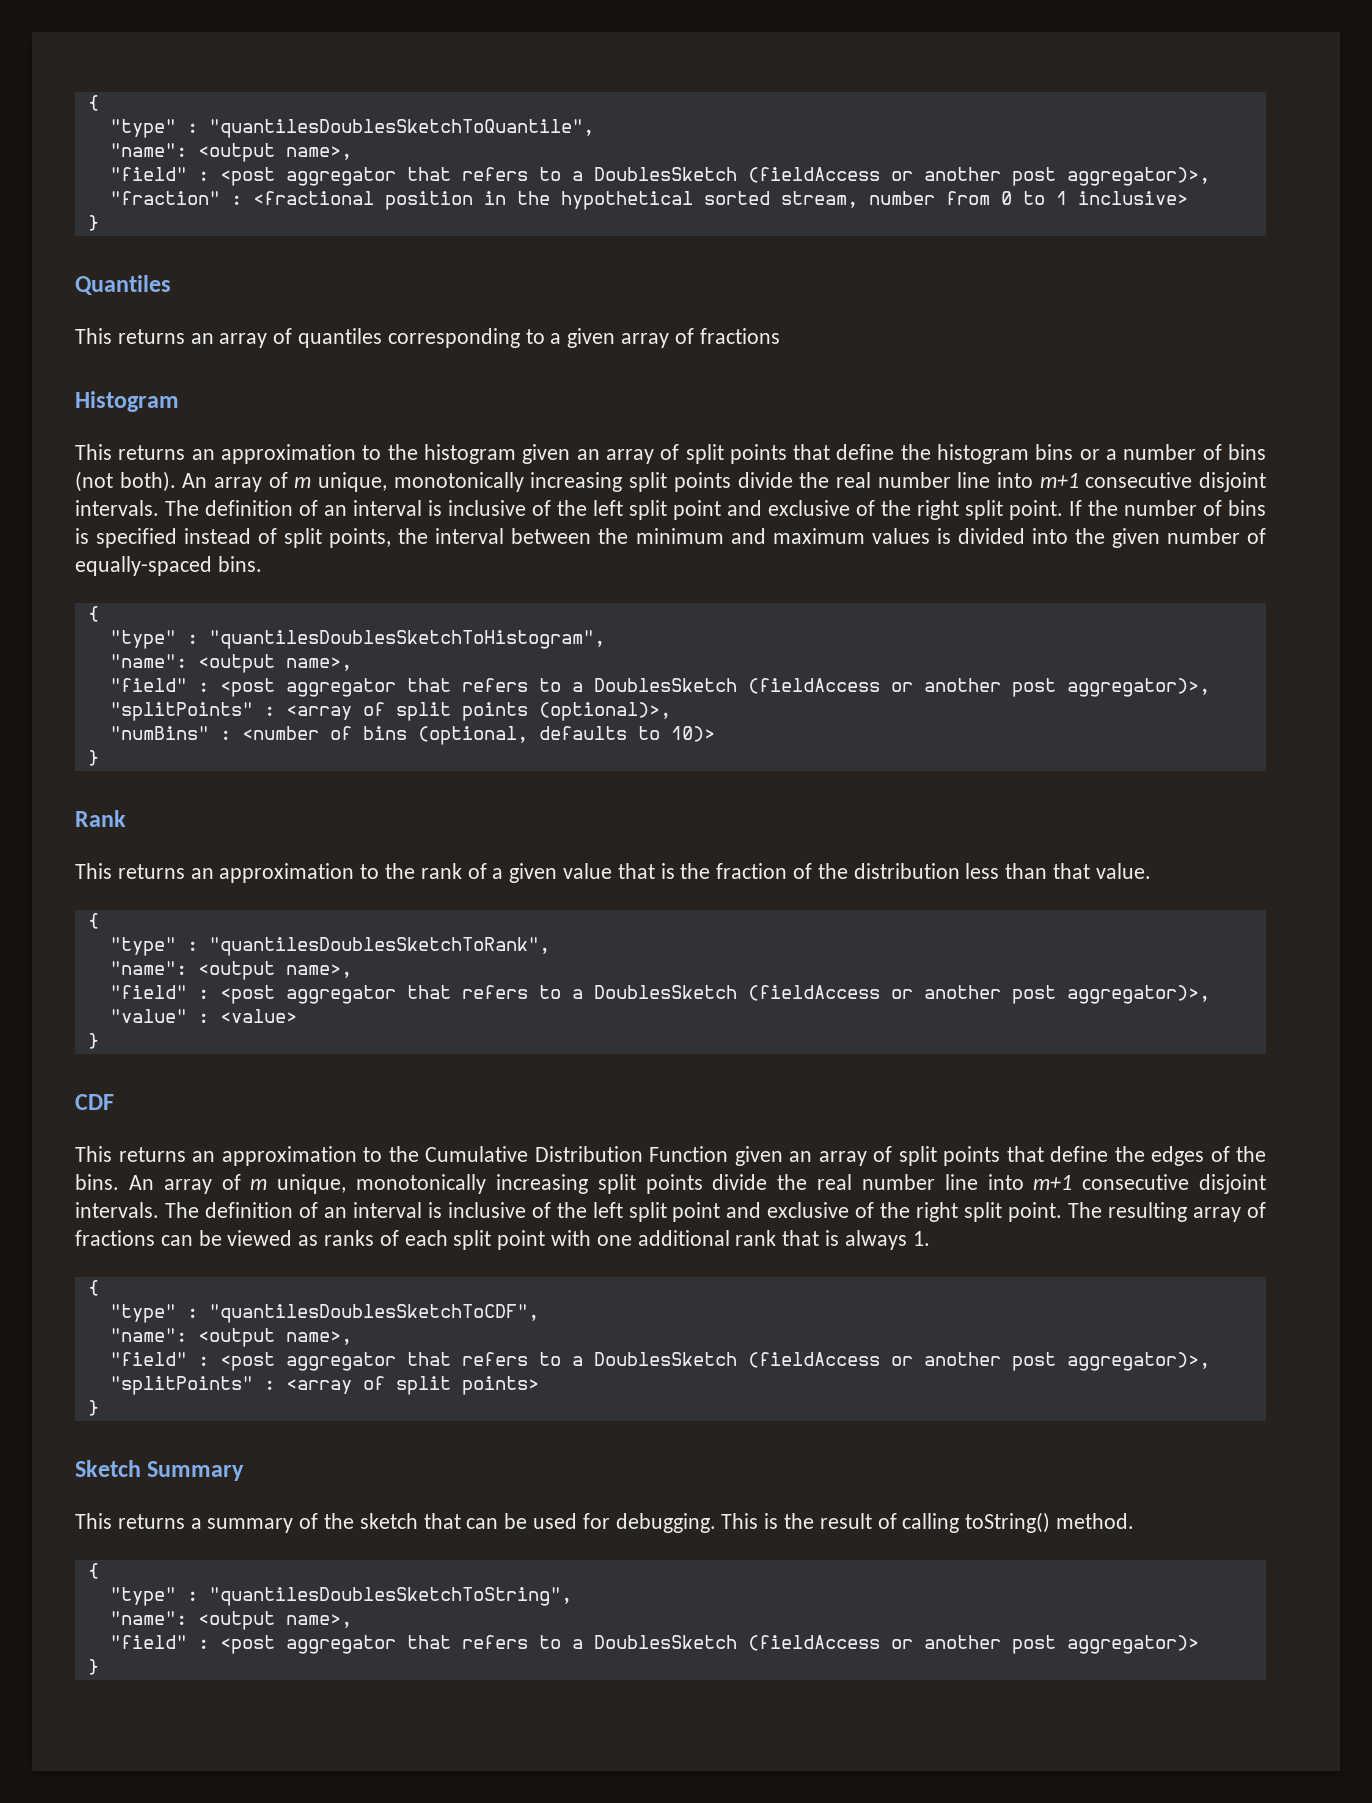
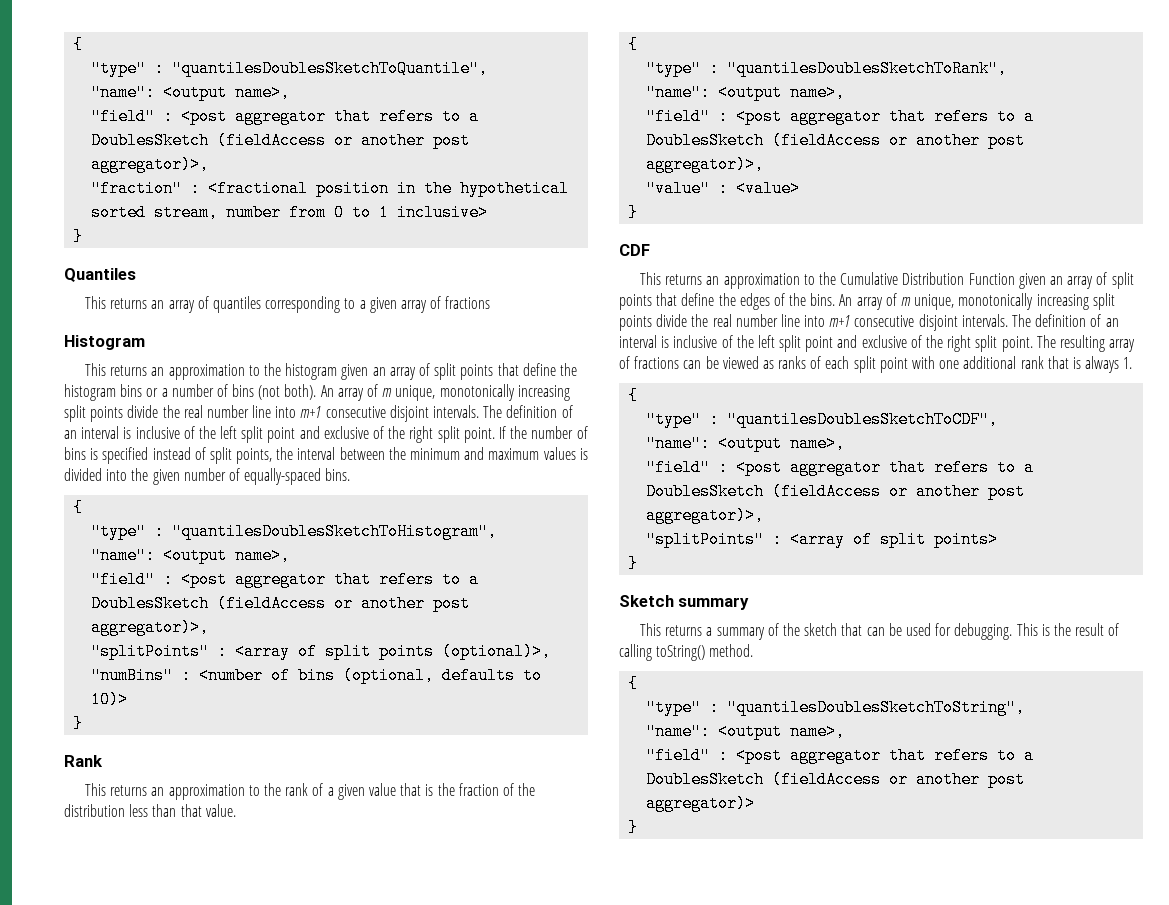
[147,1461,245,1481] Summary -> [678,597,750,610] summary

